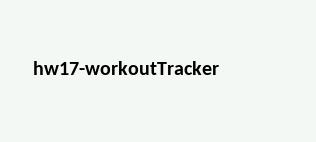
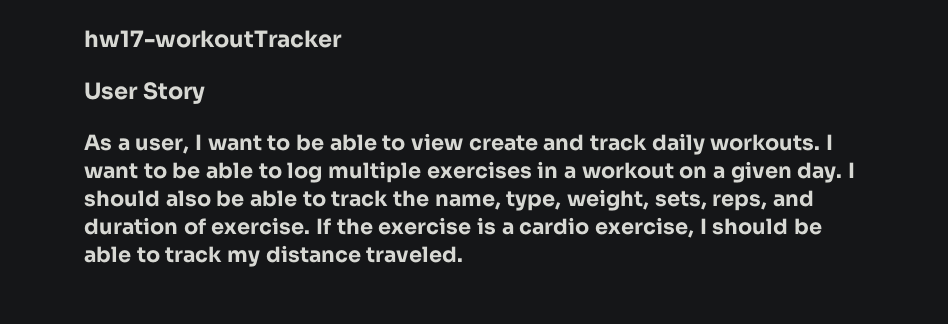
(219, 68) none -> [84,82,206,104] [84,133,834,155] [84,161,856,183] [84,189,815,211] [84,217,823,238] [84,245,464,267] // User Story // As a user, I want to be able to view create and track daily workouts. I want to be able to log multiple exercises in a workout on a given day. I should also be able to track the name, type, weight, sets, reps, and duration of exercise. If the exercise is a cardio exercise, I should be able to track my distance traveled.

